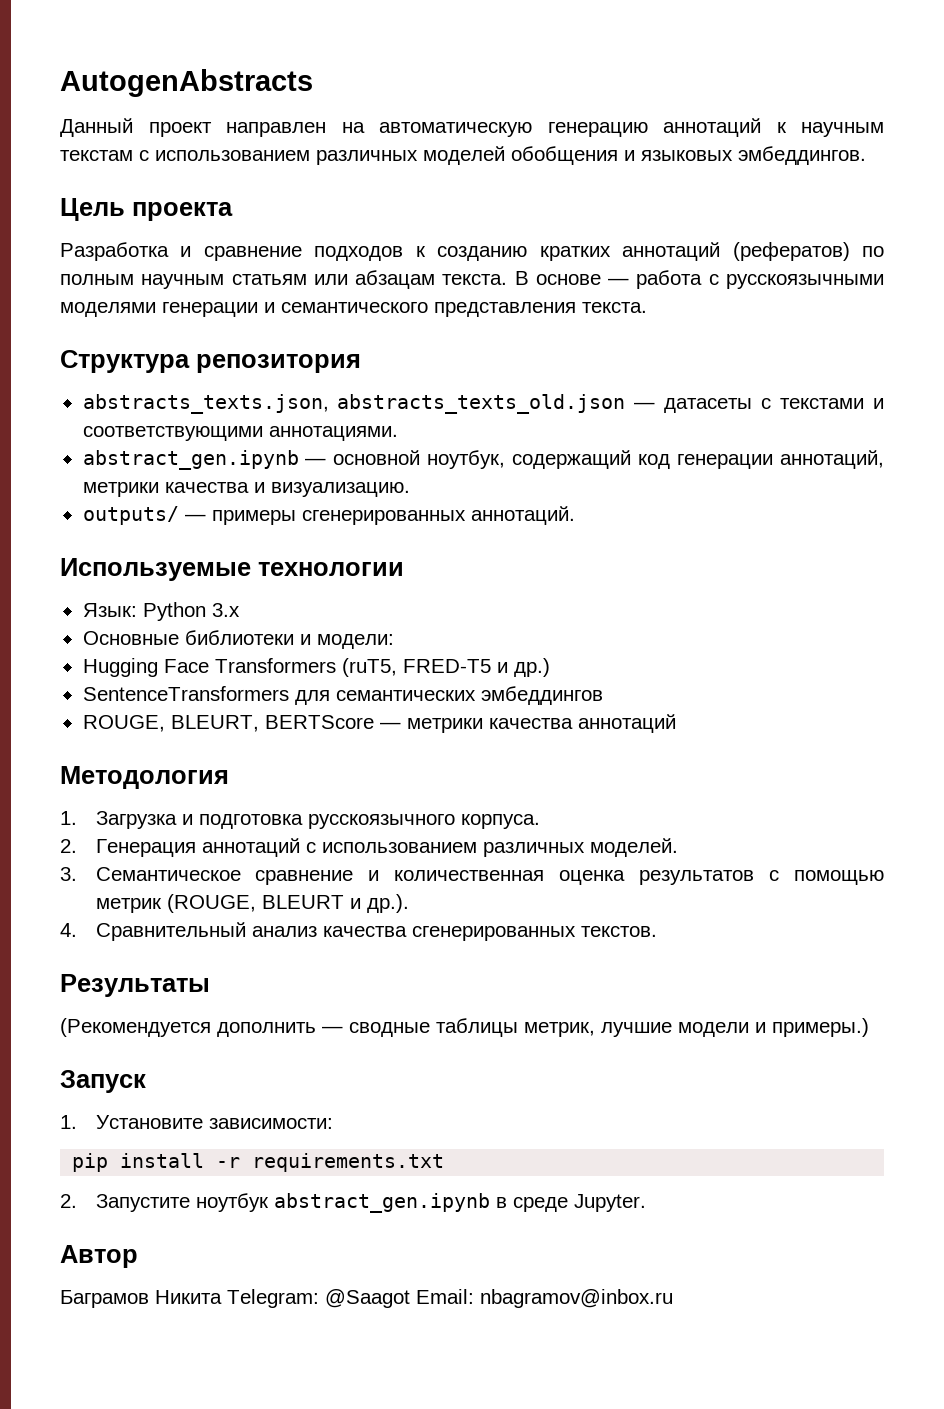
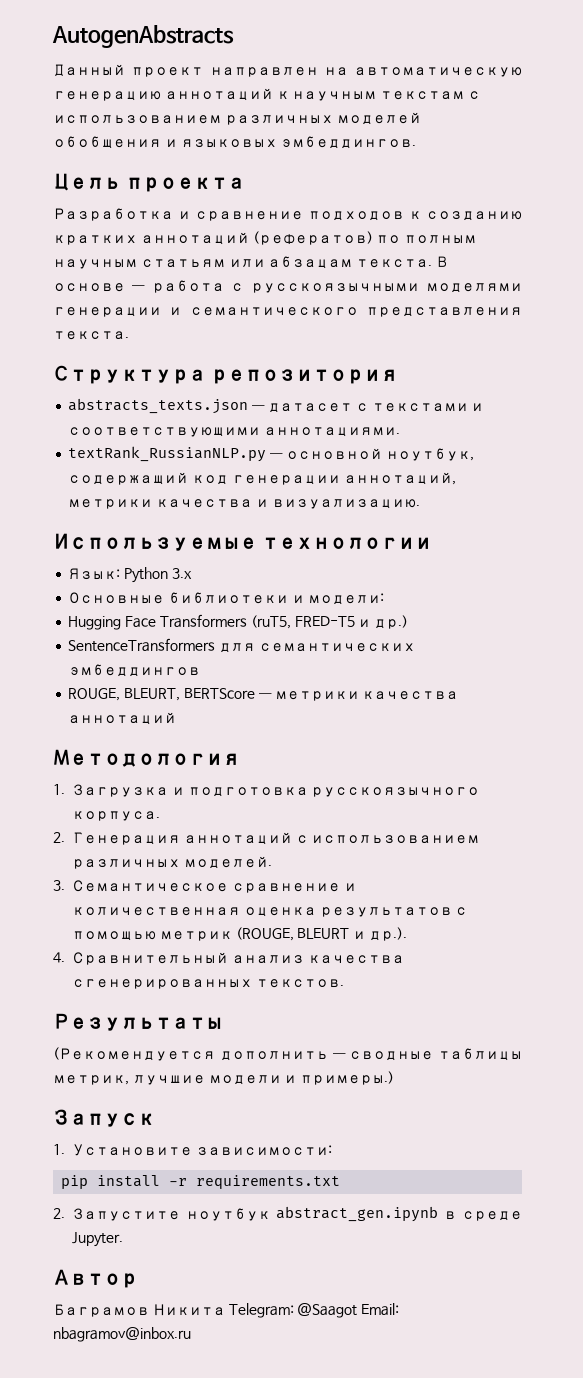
[82,394,753,414] abstracts_texts.json, abstracts_texts_old.json — датасеты -> [68,398,352,414] abstracts_texts.json — датасет
[82,450,299,470] abstract_gen.ipynb -> [68,446,267,462] textRank_RussianNLP.py
[82,506,575,525] // outputs/ — примеры сгенерированных аннотаций. -> (420, 504) none

